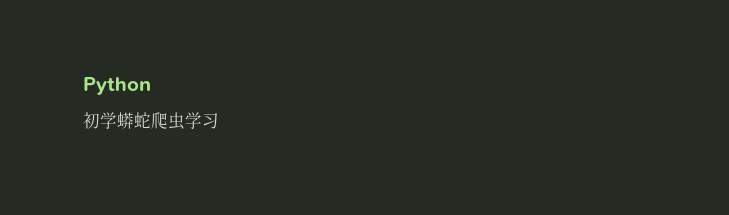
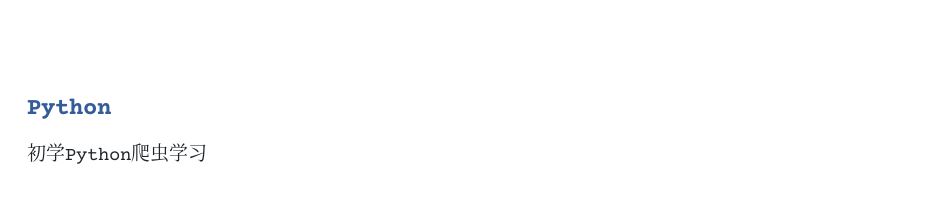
[117,112,151,129] 蟒蛇 -> [65,147,131,164] Python

